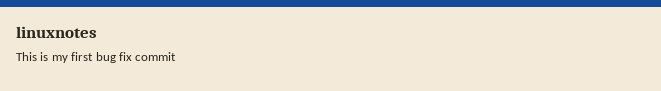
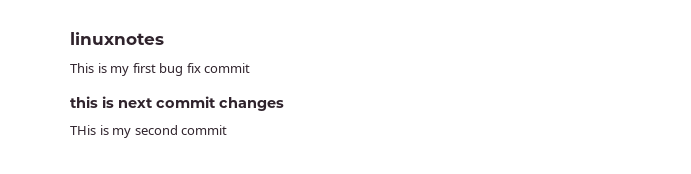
(177, 56) none -> [70,96,284,111] [70,125,228,138] // this is next commit changes // THis is my second commit

